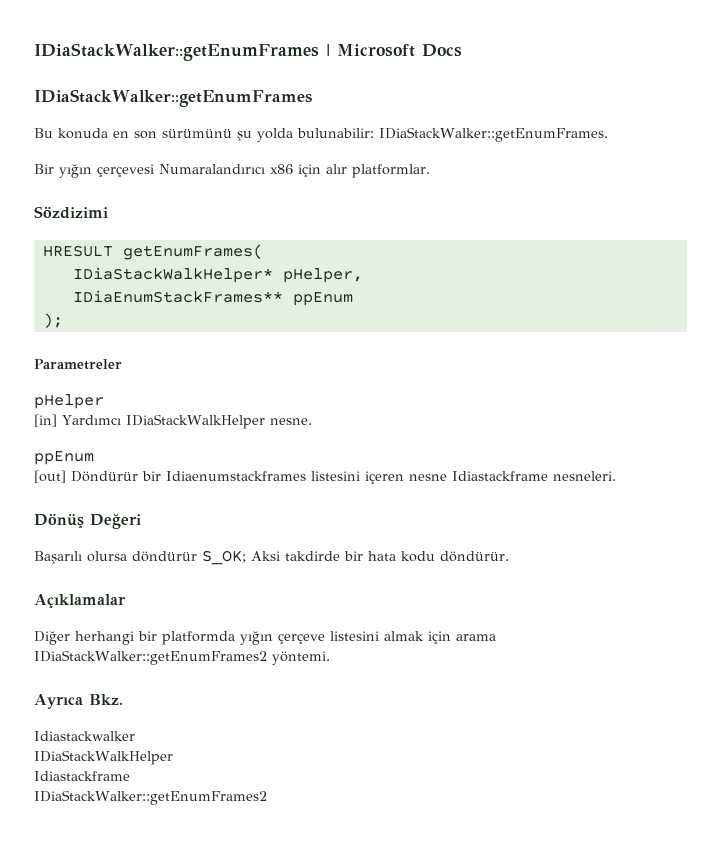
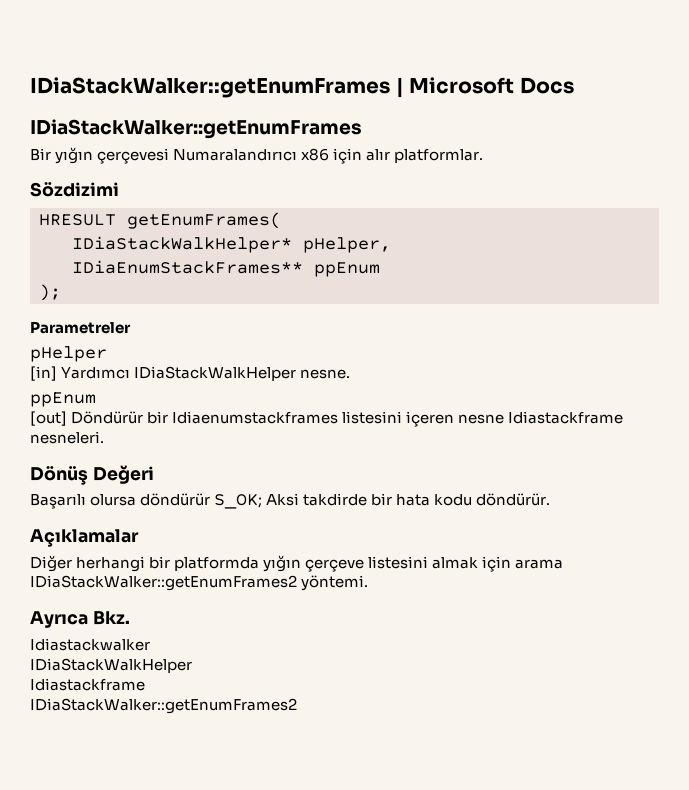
[34,127,608,142] // Bu konuda en son sürümünü şu yolda bulunabilir: IDiaStackWalker::getEnumFrames. -> (362, 129) none

